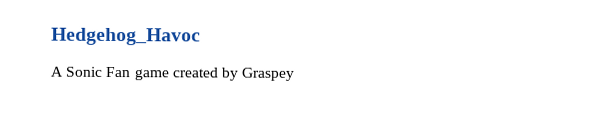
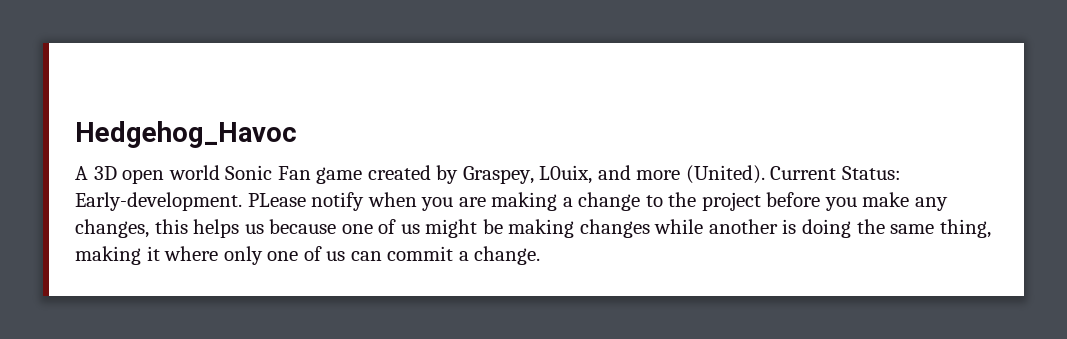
(64, 71) none -> [93,165,220,184] 3D open world
[241,67,296,81] Graspey -> [462,165,902,184] [75,192,949,211] [75,219,991,238] [75,246,541,265] Graspey, L0uix, and more (United). Current Status: Early-development. PLease notify when you are making a change to the project before you make any changes, this helps us because one of us might be making changes while another is doing the same thing, making it where only one of us can commit a change.

